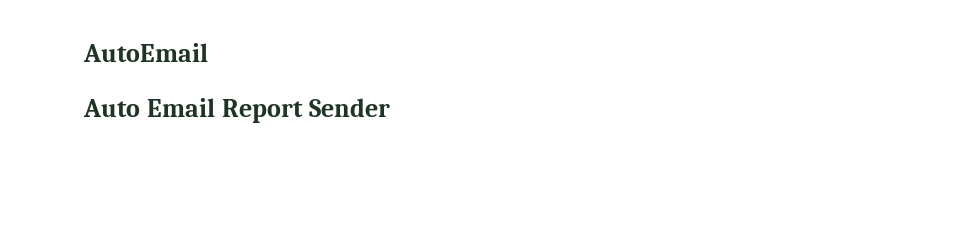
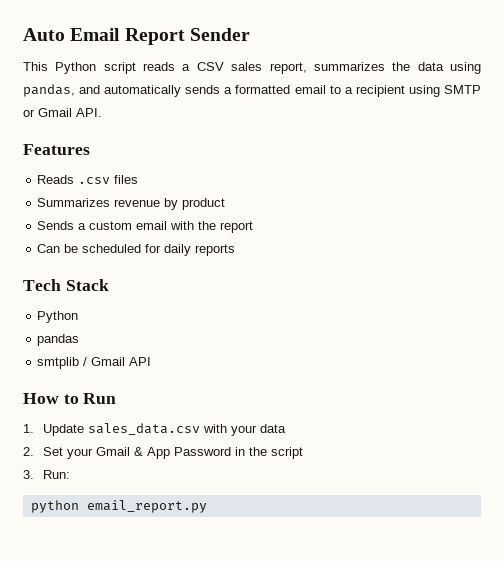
[83,43,208,62] AutoEmail // -> (23, 34) none
(390, 107) none -> [23,62,482,74] [23,84,481,97] [23,108,102,117] [23,144,90,155] [37,175,139,184] [37,198,226,210] [37,221,254,233] [37,244,236,256] [23,279,109,291] [37,311,79,323] [37,334,80,346] [37,357,152,369] [23,393,117,404] [23,423,287,436] [23,447,304,459] [23,470,71,479] [30,500,207,513] // This Python script reads a CSV sales report, summarizes the data using pandas, and automatically sends a formatted email to a recipient using SMTP or Gmail API. // Features // Reads .csv files // Summarizes revenue by product // Sends a custom email with the report // Can be scheduled for daily reports // Tech Stack // Python // pandas // smtplib / Gmail API // How to Run // 1. Update sales_data.csv with your data // 2. Set your Gmail & App Password in the script // 3. Run: // python email_report.py

